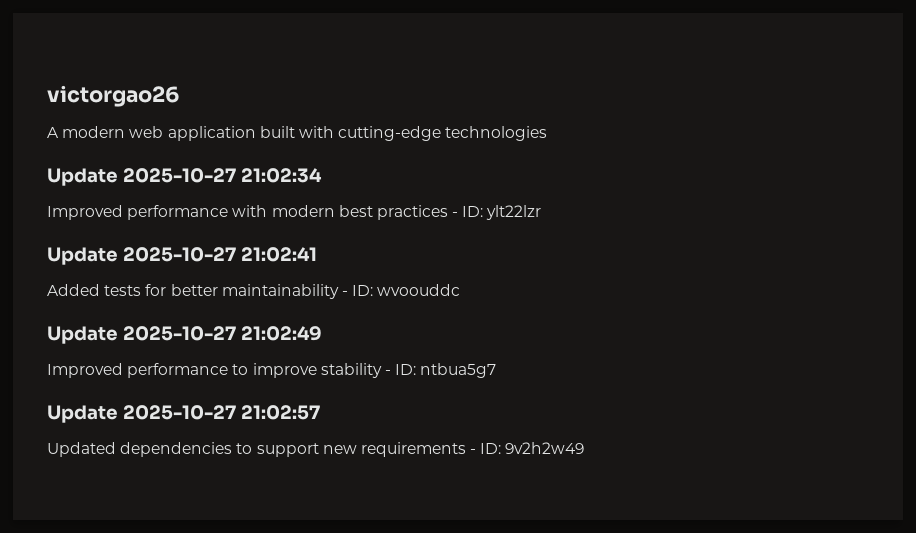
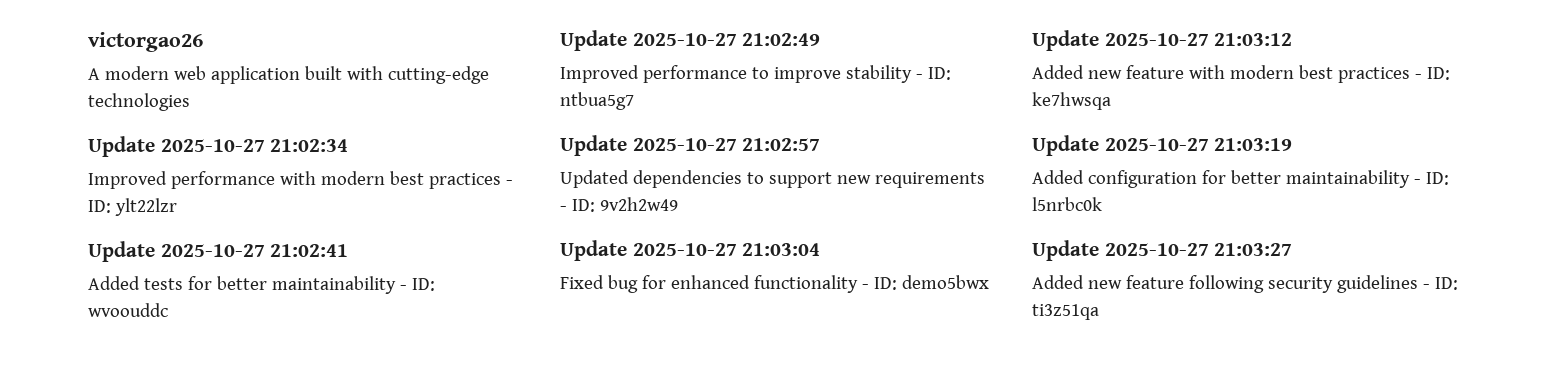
(585, 448) none -> [560,240,821,261] [560,275,989,293] [1032,30,1293,51] [1032,65,1450,83] [1032,92,1111,110] [1032,135,1293,156] [1032,170,1449,188] [1032,197,1102,211] [1032,240,1293,261] [1032,275,1458,293] [1032,304,1099,320] // Update 2025-10-27 21:03:04 // Fixed bug for enhanced functionality - ID: demo5bwx // Update 2025-10-27 21:03:12 // Added new feature with modern best practices - ID: ke7hwsqa // Update 2025-10-27 21:03:19 // Added configuration for better maintainability - ID: l5nrbc0k // Update 2025-10-27 21:03:27 // Added new feature following security guidelines - ID: ti3z51qa

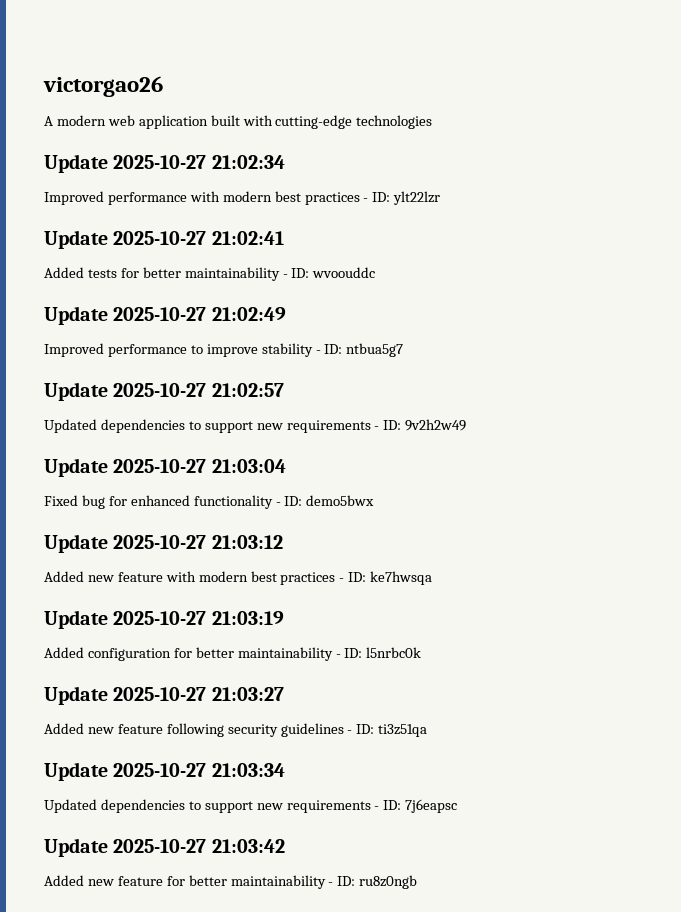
(1099, 312) none -> [44,762,285,781] [44,799,458,813] [44,838,285,857] [44,875,418,889] // Update 2025-10-27 21:03:34 // Updated dependencies to support new requirements - ID: 7j6eapsc // Update 2025-10-27 21:03:42 // Added new feature for better maintainability - ID: ru8z0ngb

